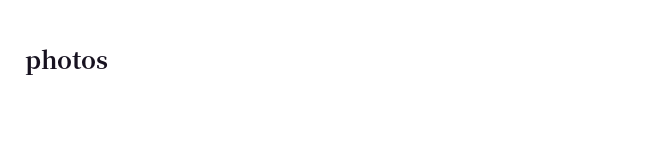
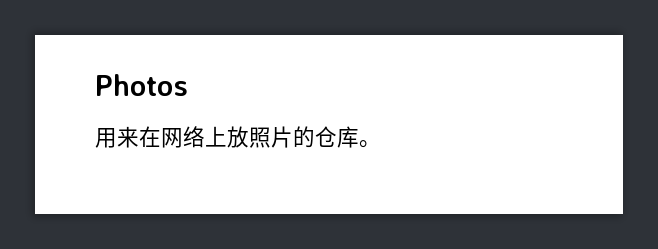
[25,49,108,75] photos -> [95,74,188,96] [95,126,381,148] Photos // 用来在网络上放照片的仓库。

